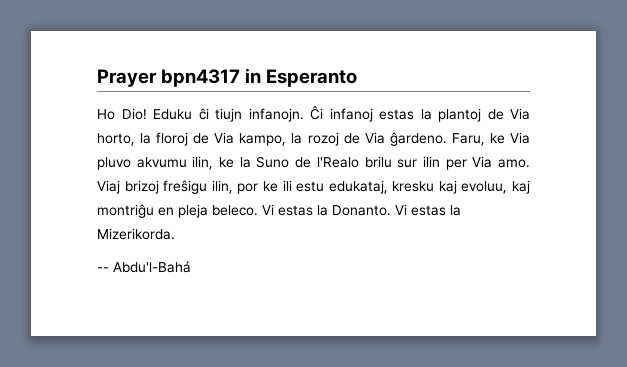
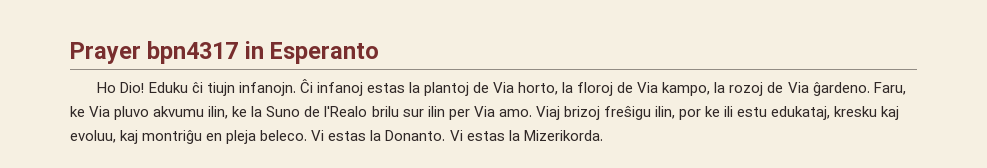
[97,261,191,273] // -- Abdu'l-Bahá -> (603, 135) none

